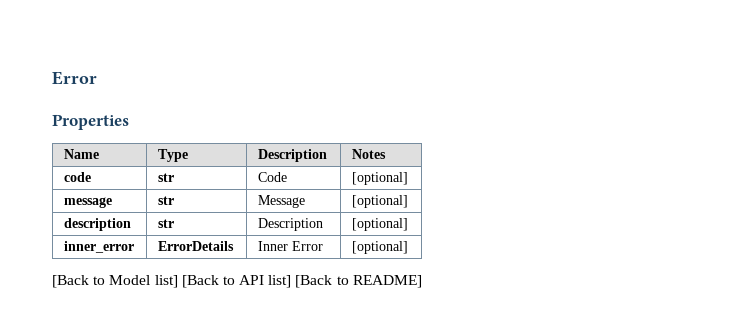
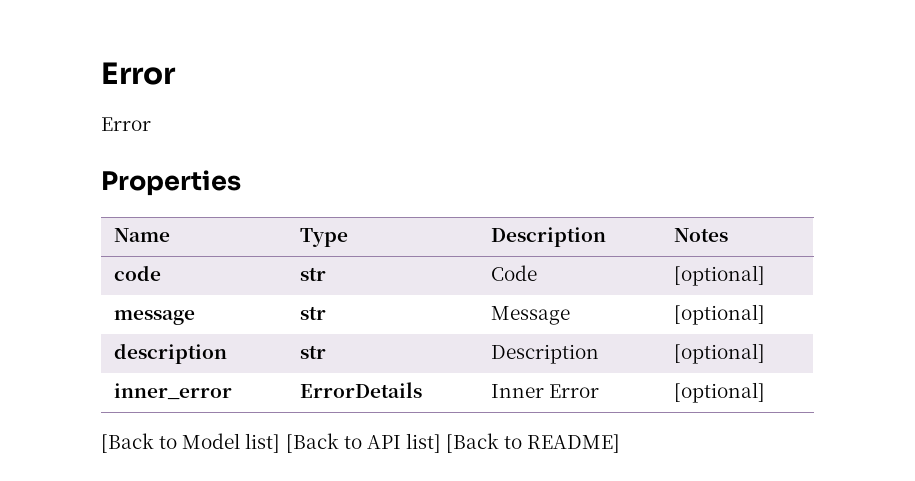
[52,71,97,85] Error -> [101,62,176,85] [101,117,151,131] Error // Error

